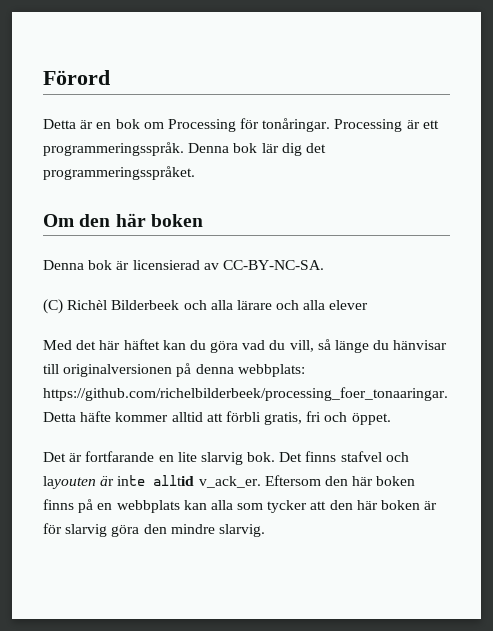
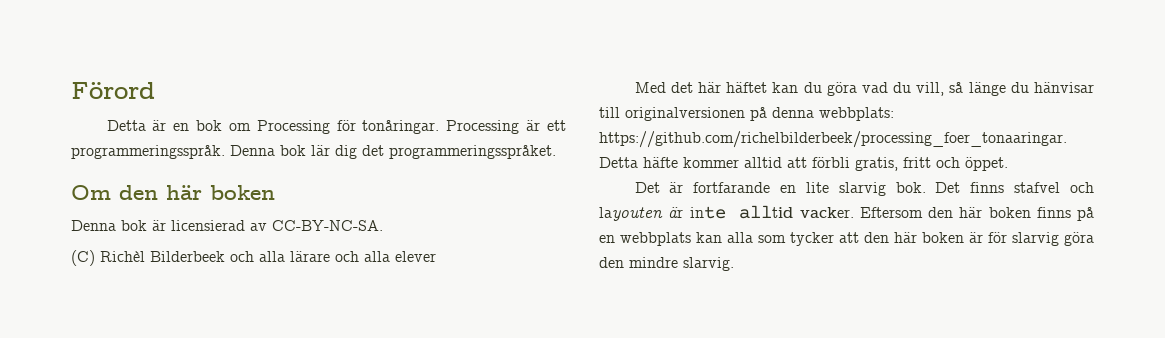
[306,411,322,422] fri -> [903,157,931,168] fritt
[198,476,261,488] v_ack_er. -> [799,207,854,218] vacker.

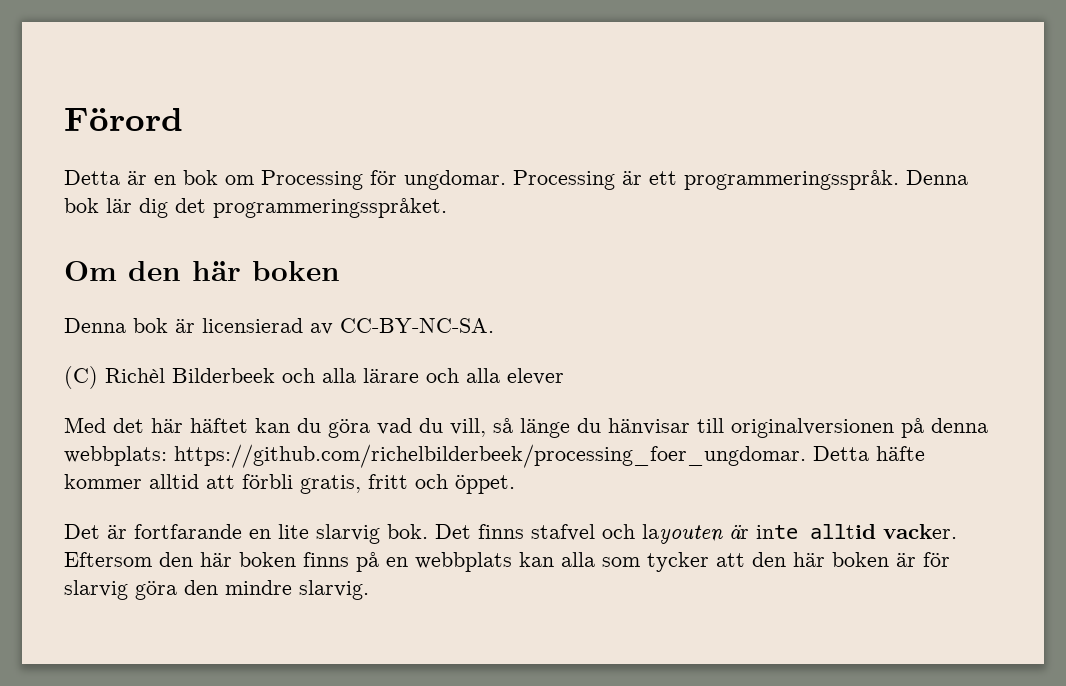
[362,120,440,134] tonåringar. -> [404,170,506,190] ungdomar.
[599,131,1067,148] https://github.com/richelbilderbeek/processing_foer_tonaaringar. -> [174,444,806,468] https://github.com/richelbilderbeek/processing_foer_ungdomar.

